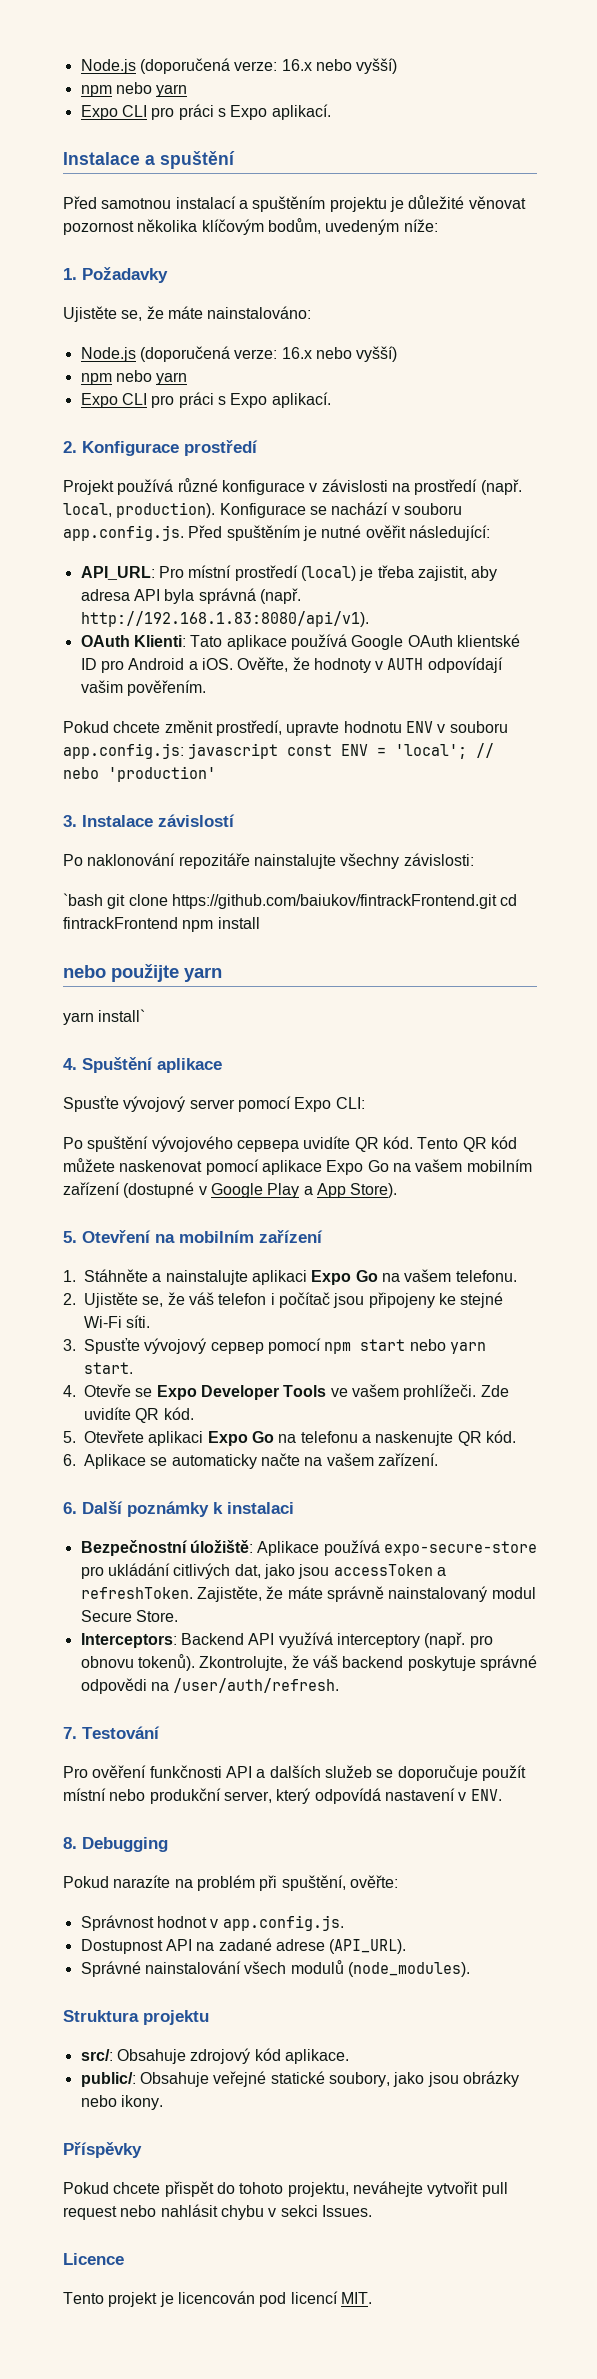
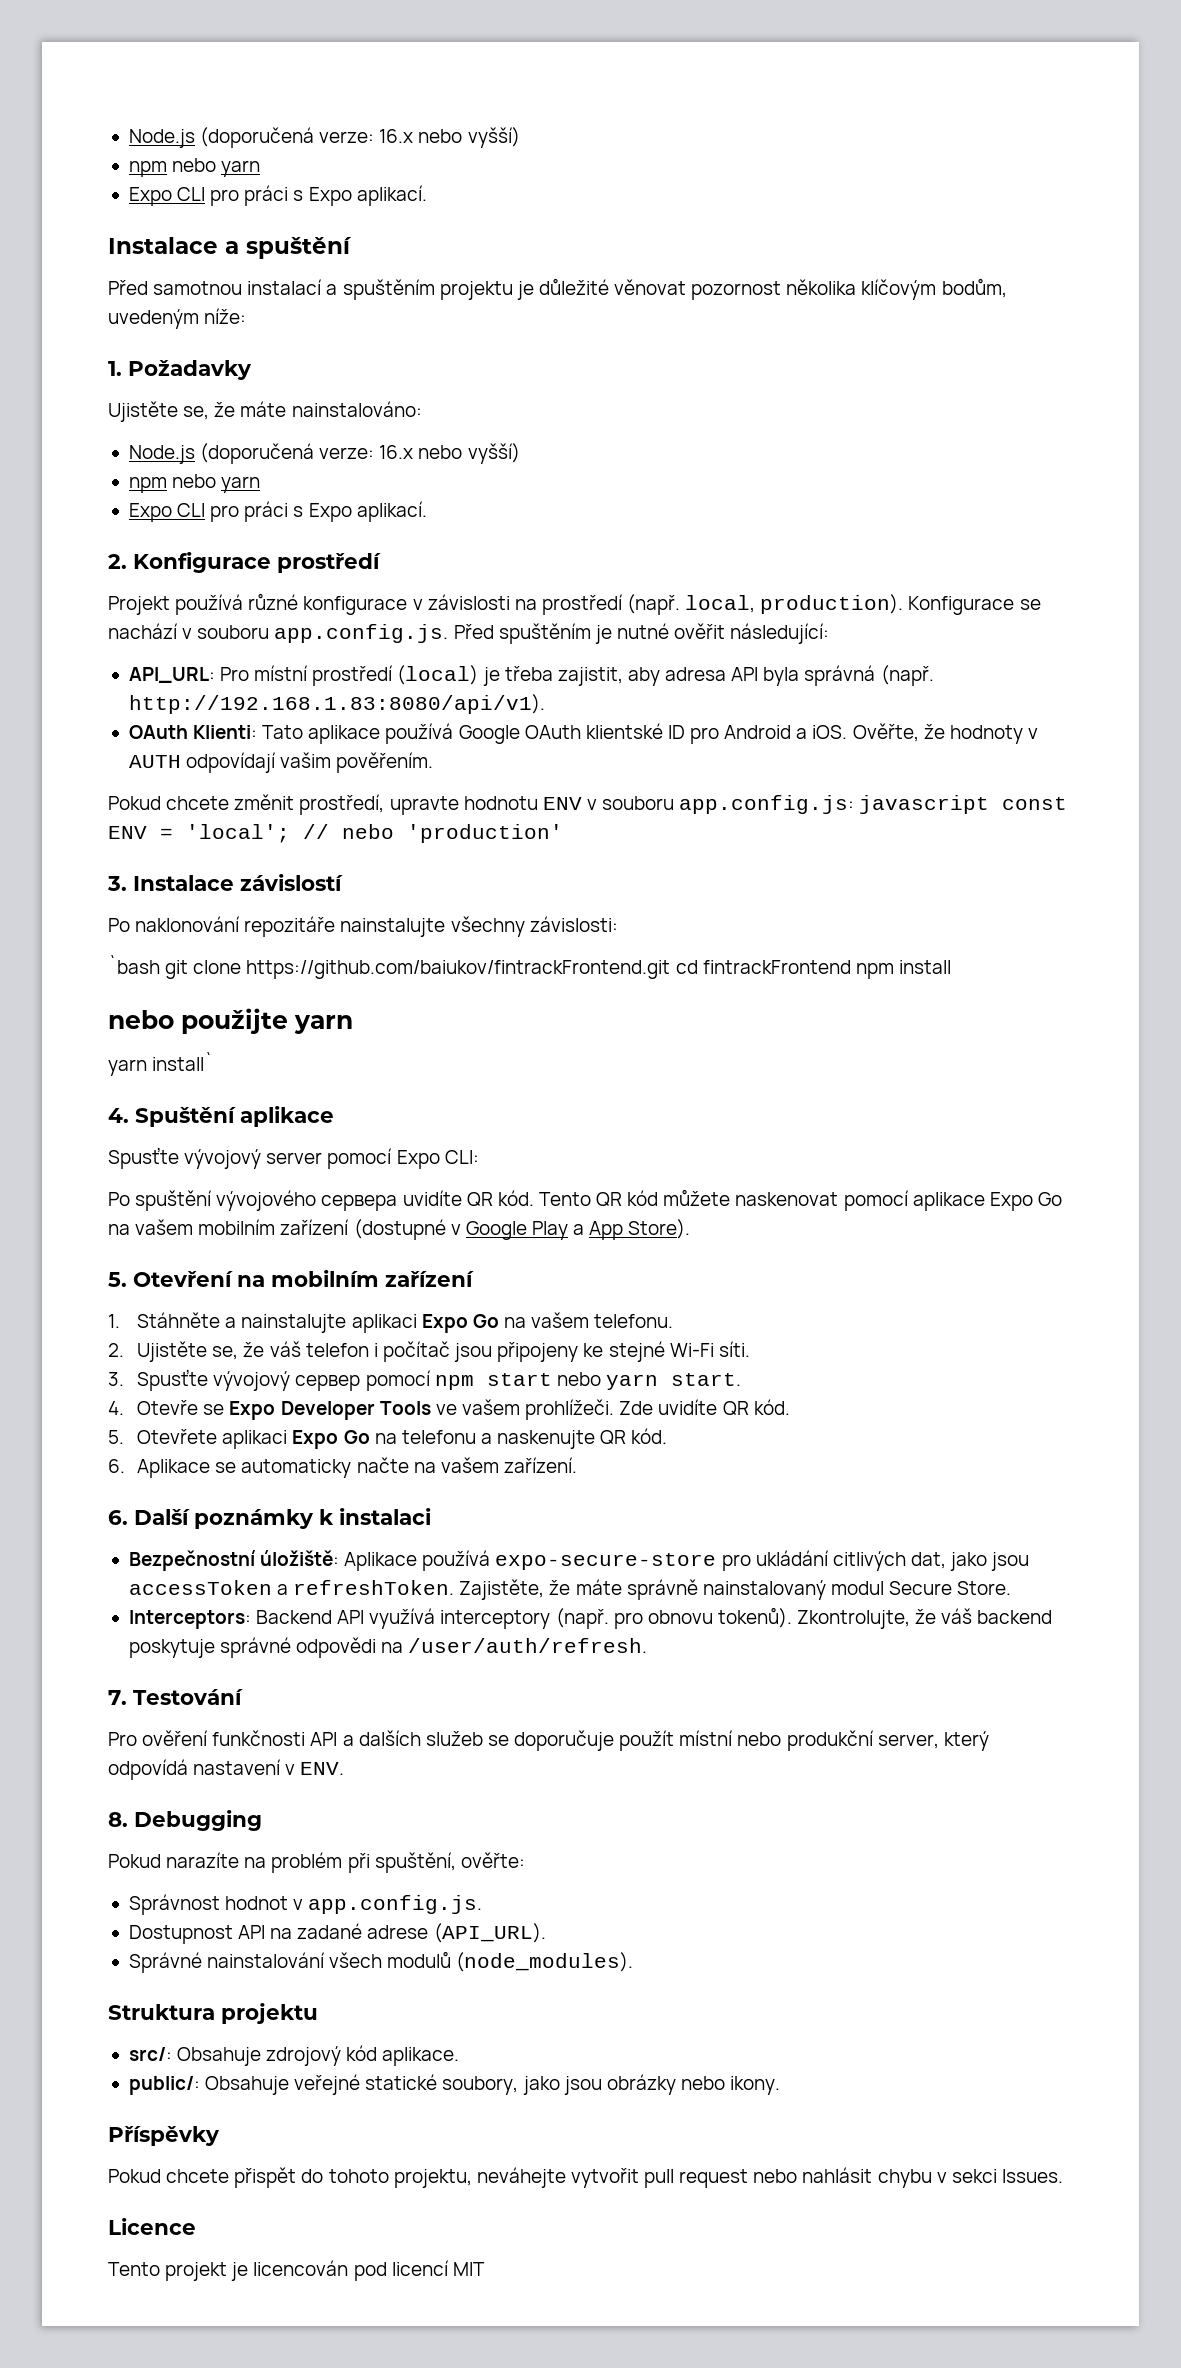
[340,2292,372,2304] MIT. -> [452,2262,485,2276] MIT

